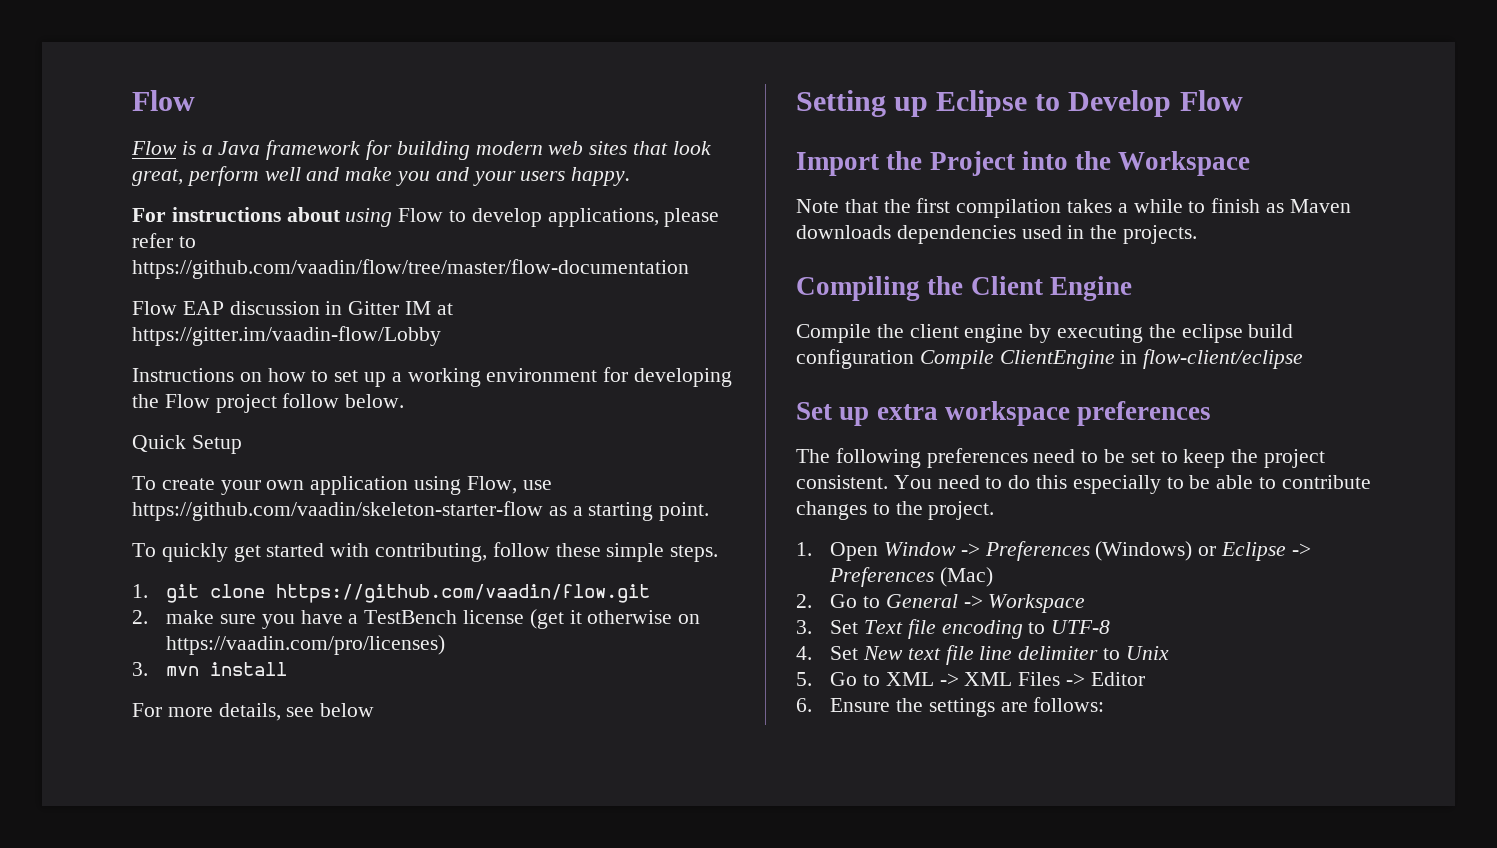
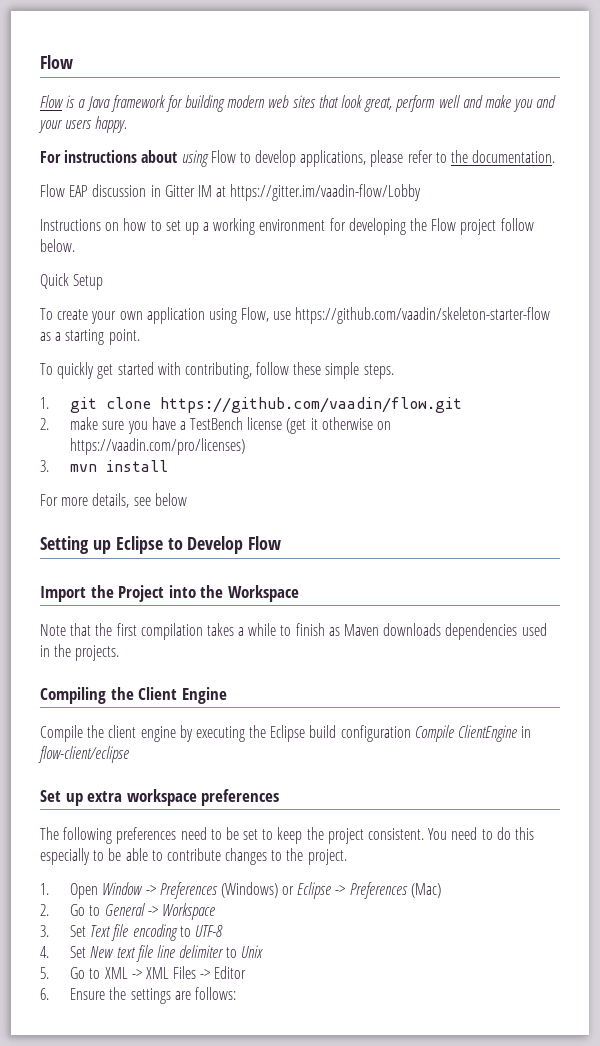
[132,259,689,279] https://github.com/vaadin/flow/tree/master/flow-documentation -> [451,150,556,163] the documentation.
[1181,324,1243,343] eclipse -> [270,725,306,742] Eclipse

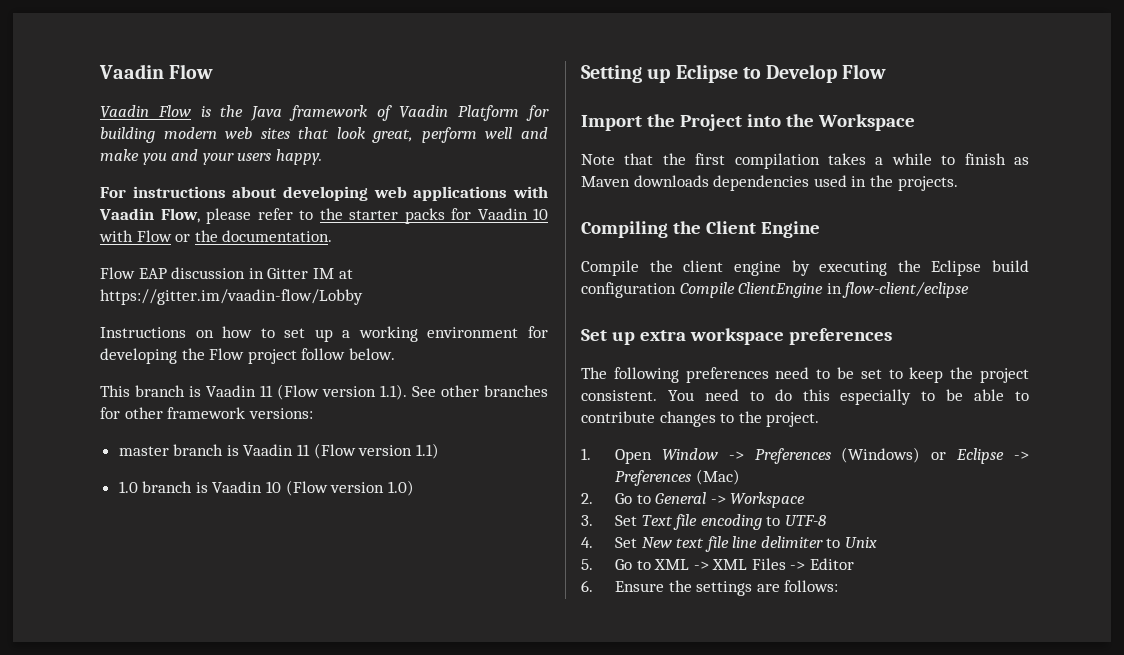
[40,55,73,69] Flow // -> [99,64,214,79] [100,105,149,118] Vaadin Flow // Vaadin
[78,99,86,108] a -> [220,105,244,117] the
(166, 103) none -> [376,105,520,121] of Vaadin Platform
[181,150,447,167] using Flow to develop applications, please refer to -> [283,186,548,201] [99,208,548,224] [99,230,191,242] developing web applications with Vaadin Flow, please refer to the starter packs for Vaadin 10 with Flow or
[40,273,104,290] [40,307,551,324] [40,329,140,345] [40,362,394,379] [40,397,463,413] [40,417,391,434] [70,438,246,455] [40,460,169,472] [40,493,187,508] Quick Setup // To create your own application using Flow, use https://github.com/vaadin/skeleton-starter-flow as a starting point. // To quickly get started with contributing, follow these simple steps. // 1. git clone https://github.com/vaadin/flow.git // 2. make sure you have a TestBench license (get it otherwise on https://vaadin.com/pro/licenses) // 3. mvn install // For more details, see below -> [100,384,548,400] [100,407,313,419] [118,443,439,459] [118,480,414,496] This branch is Vaadin 11 (Flow version 1.1). See other branches for other framework versions: // master branch is Vaadin 11 (Flow version 1.1) // 1.0 branch is Vaadin 10 (Flow version 1.0)

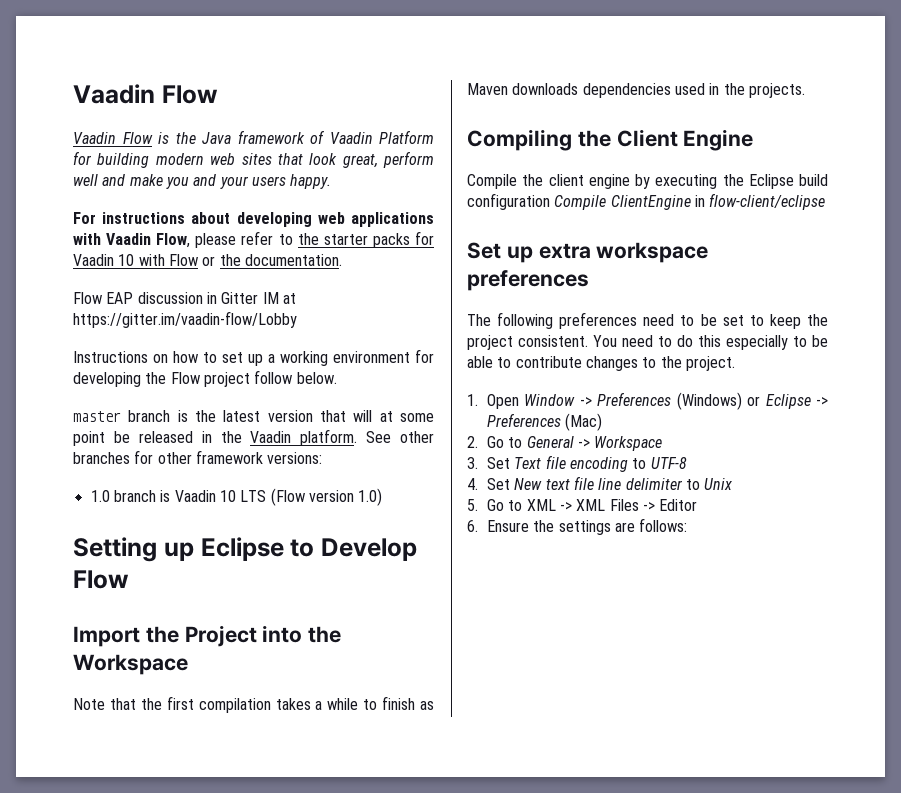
[100,384,407,400] This branch is Vaadin 11 (Flow version 1.1). -> [73,410,434,422] [73,429,358,446] master branch is the latest version that will at some point be released in the Vaadin platform.
[118,443,439,459] // master branch is Vaadin 11 (Flow version 1.1) -> (323, 458) none
(282, 487) none -> [240,490,267,502] LTS

